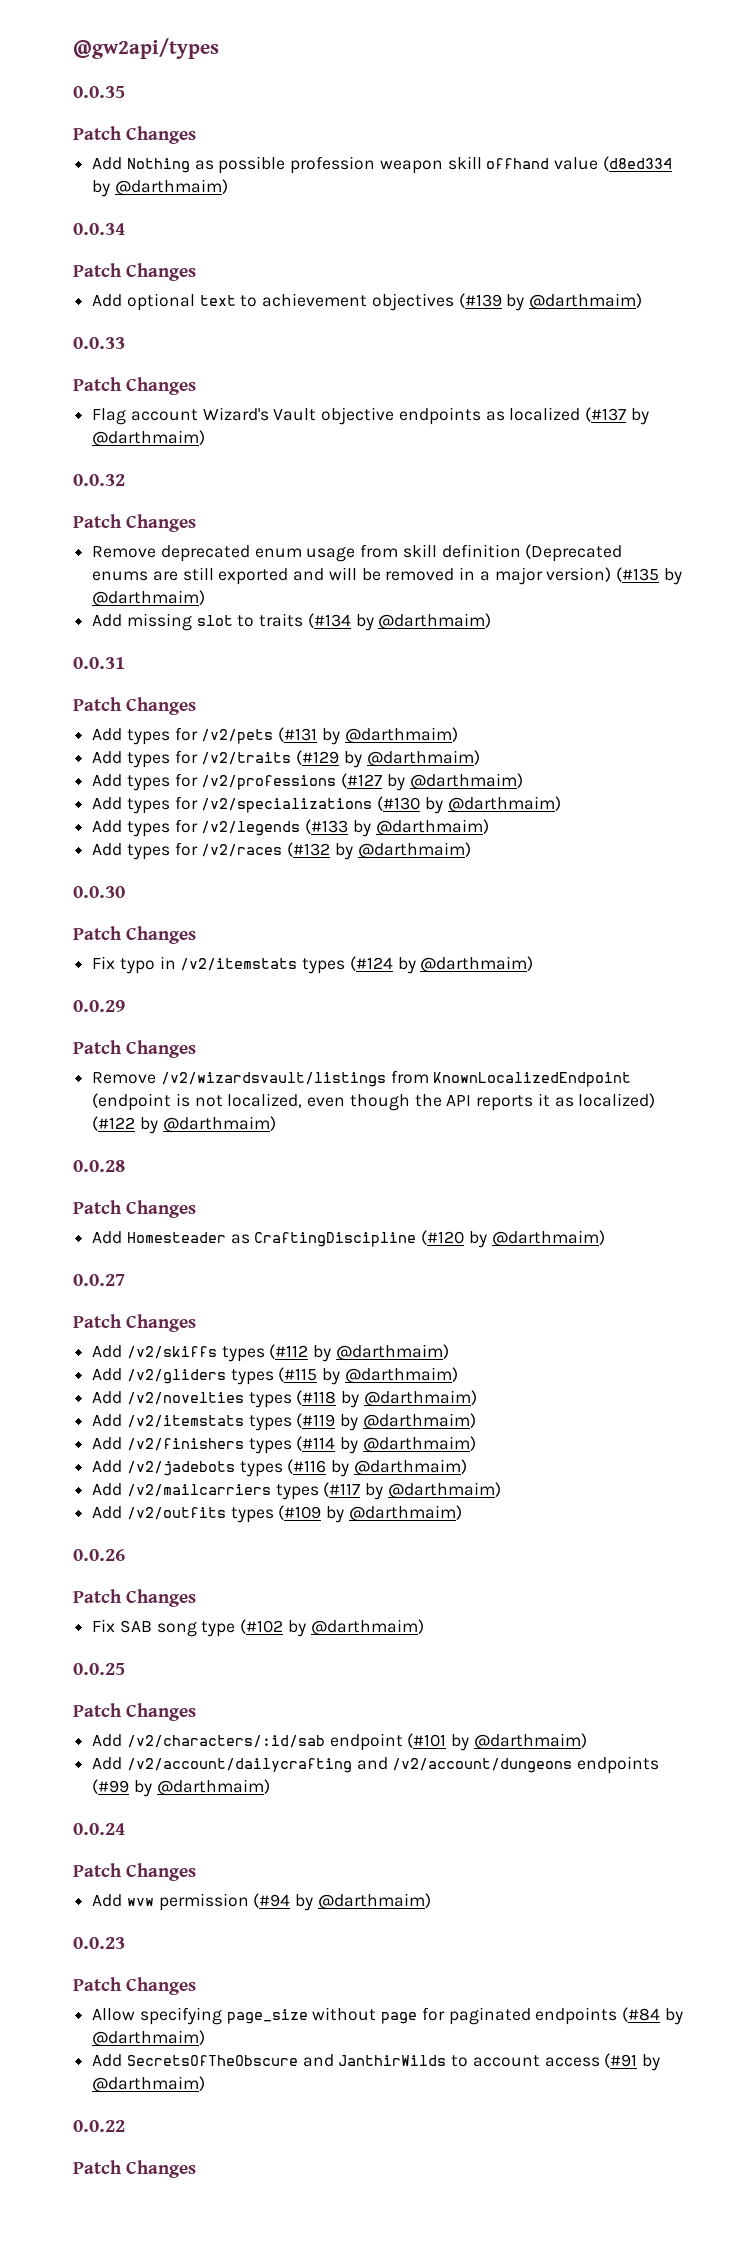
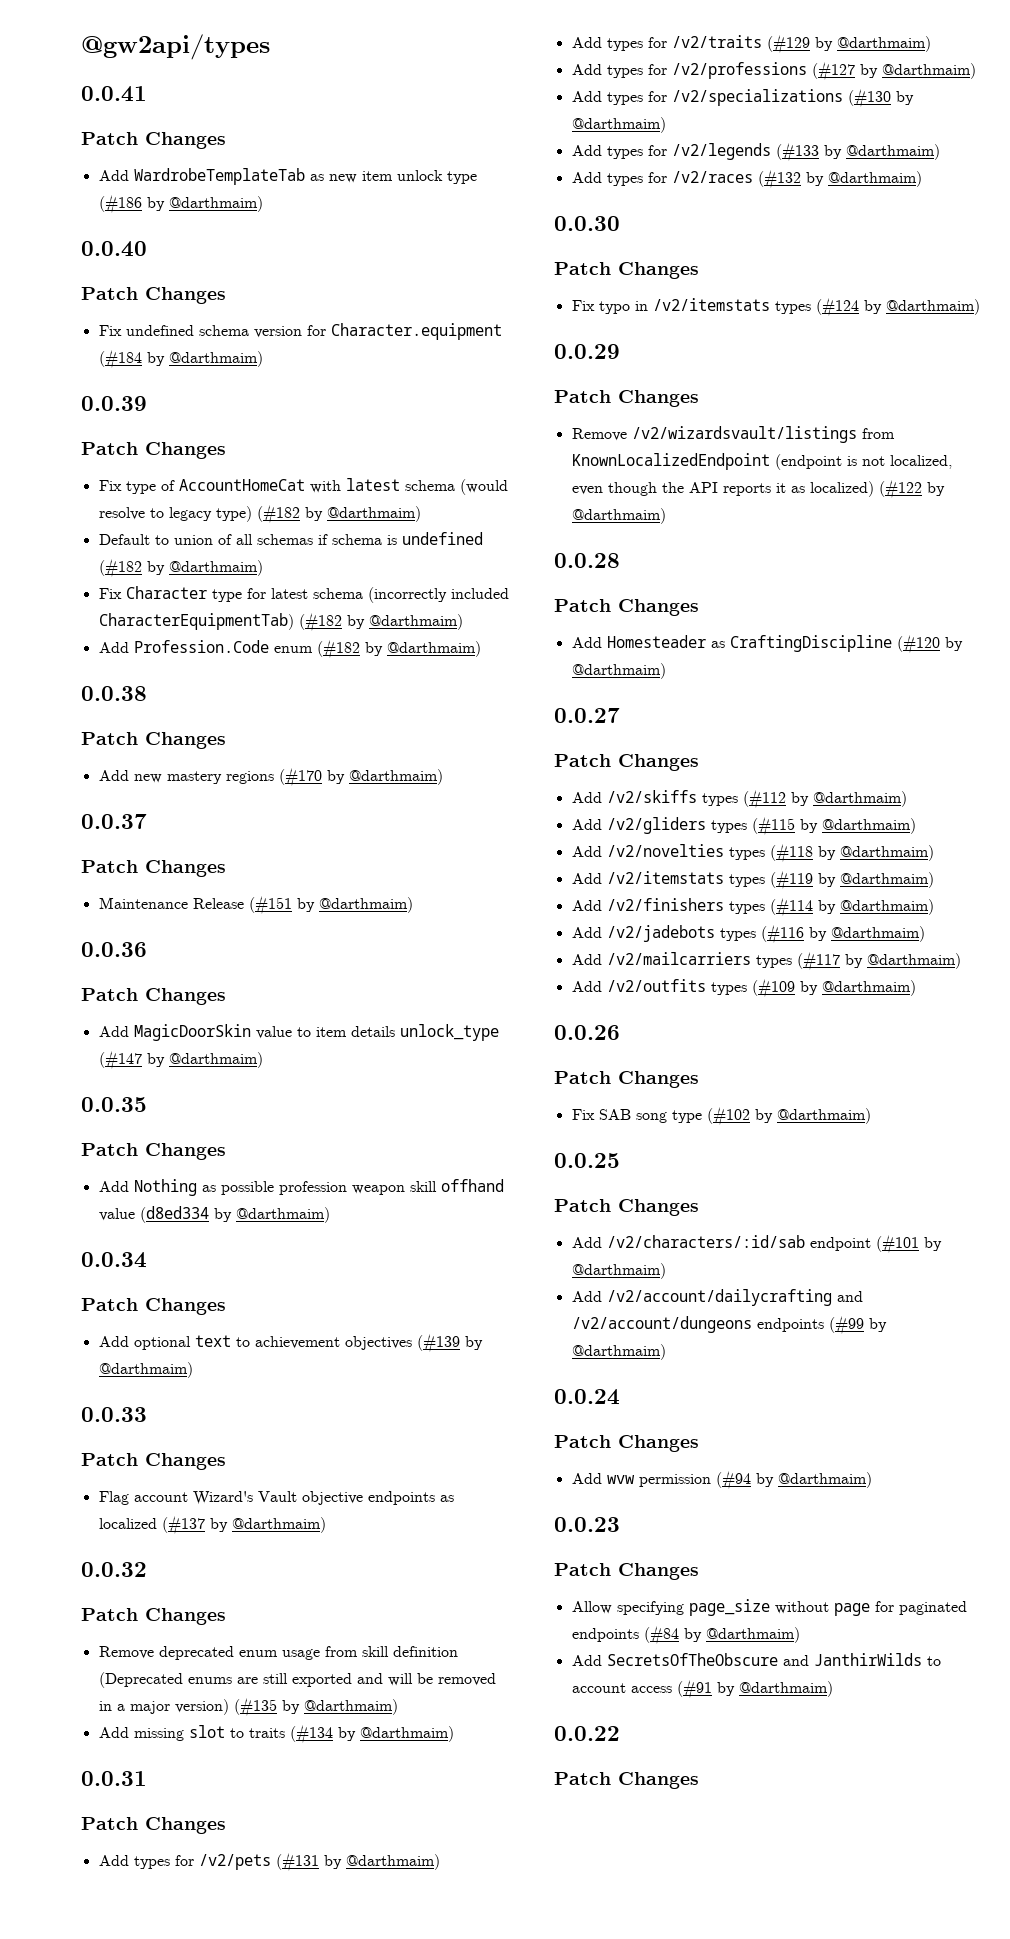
(219, 48) none -> [81,86,147,102] [81,132,226,149] [98,168,477,185] [98,194,263,214] [81,241,147,257] [81,287,226,304] [98,323,502,340] [98,349,263,369] [81,396,147,411] [81,442,226,459] [98,478,508,495] [98,504,421,524] [98,532,483,545] [98,558,263,578] [98,586,509,603] [98,612,463,632] [98,639,481,659] [81,686,147,701] [81,732,226,749] [98,767,443,787] [81,814,147,829] [81,860,226,877] [98,895,413,915] [81,942,147,957] [81,988,226,1005] [98,1024,499,1041] [98,1050,263,1070] // 0.0.41 // Patch Changes // Add WardrobeTemplateTab as new item unlock type (#186 by @darthmaim) // 0.0.40 // Patch Changes // Fix undefined schema version for Character.equipment (#184 by @darthmaim) // 0.0.39 // Patch Changes // Fix type of AccountHomeCat with latest schema (would resolve to legacy type) (#182 by @darthmaim) // Default to union of all schemas if schema is undefined (#182 by @darthmaim) // Fix Character type for latest schema (incorrectly included CharacterEquipmentTab) (#182 by @darthmaim) // Add Profession.Code enum (#182 by @darthmaim) // 0.0.38 // Patch Changes // Add new mastery regions (#170 by @darthmaim) // 0.0.37 // Patch Changes // Maintenance Release (#151 by @darthmaim) // 0.0.36 // Patch Changes // Add MagicDoorSkin value to item details unlock_type (#147 by @darthmaim)

